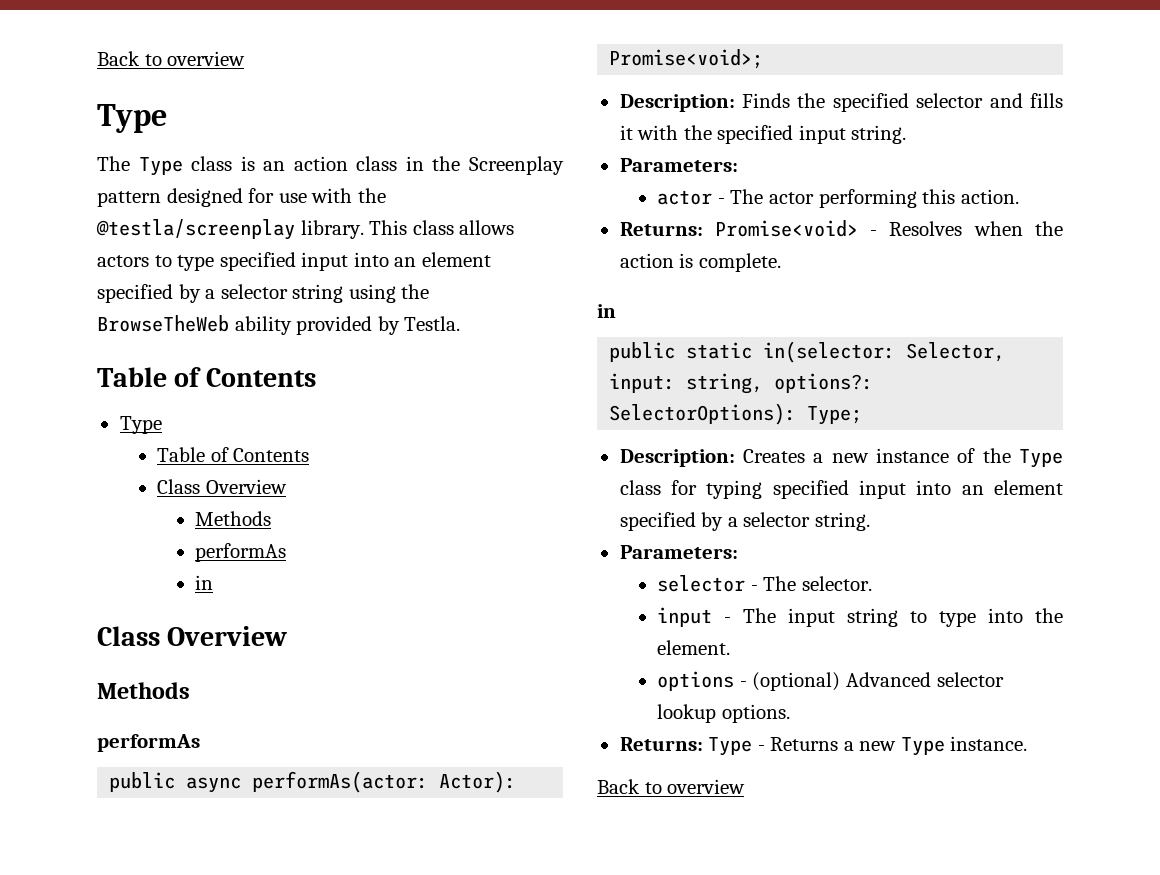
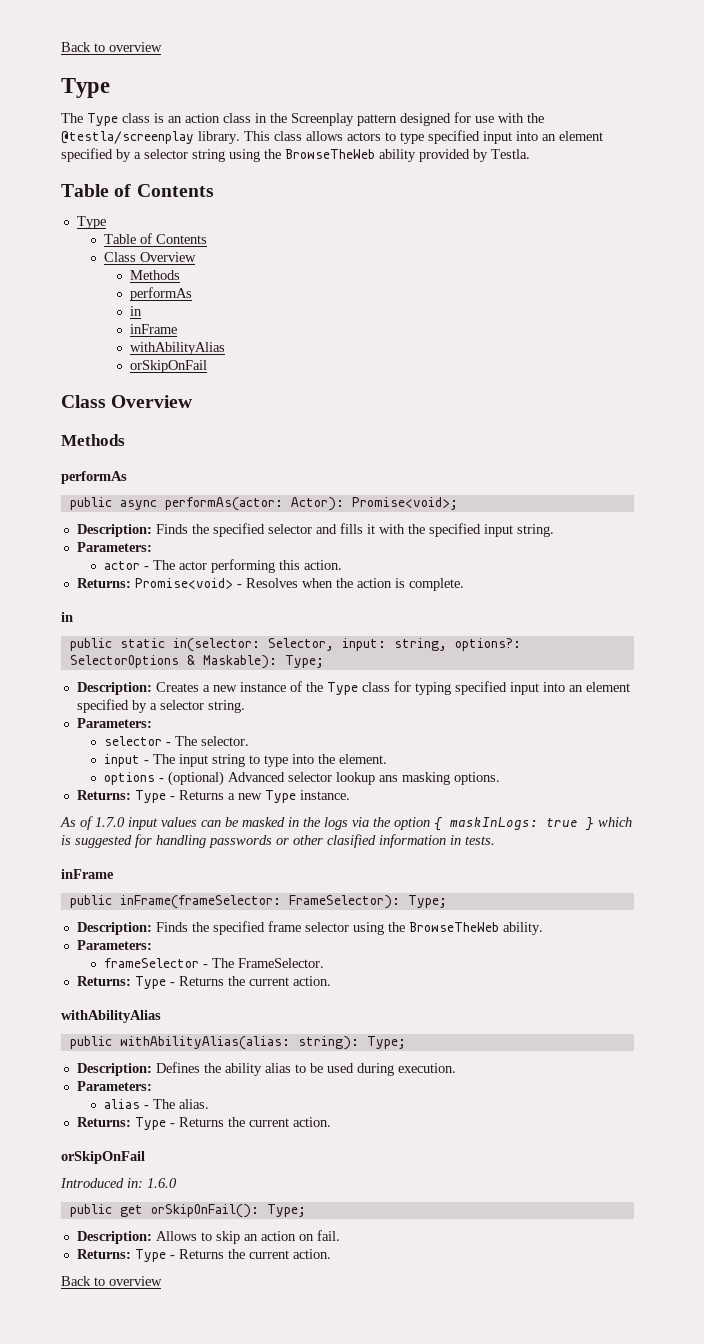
(214, 582) none -> [130,324,178,334] [130,342,226,355] [130,360,208,373] // inFrame // withAbilityAlias // orSkipOnFail
[609,403,797,425] SelectorOptions): -> [69,655,277,669] SelectorOptions & Maskable):
(717, 713) none -> [378,772,450,785] ans masking
(1028, 743) none -> [60,816,632,831] [61,834,495,848] [61,869,114,879] [69,895,447,909] [76,921,543,935] [76,940,152,950] [103,958,324,968] [76,976,331,989] [61,1010,161,1023] [69,1036,406,1050] [76,1062,456,1076] [76,1081,152,1091] [103,1099,209,1109] [76,1117,331,1130] [61,1151,145,1164] [60,1178,177,1188] [69,1204,306,1218] [76,1230,340,1244] [76,1249,331,1262] // As of 1.7.0 input values can be masked in the logs via the option { maskInLogs: true } which is suggested for handling passwords or other clasified information in tests. // inFrame // public inFrame(frameSelector: FrameSelector): Type; // Description: Finds the specified frame selector using the BrowseTheWeb ability. // Parameters: // frameSelector - The FrameSelector. // Returns: Type - Returns the current action. // withAbilityAlias // public withAbilityAlias(alias: string): Type; // Description: Defines the ability alias to be used during execution. // Parameters: // alias - The alias. // Returns: Type - Returns the current action. // orSkipOnFail // Introduced in: 1.6.0 // public get orSkipOnFail(): Type; // Description: Allows to skip an action on fail. // Returns: Type - Returns the current action.

